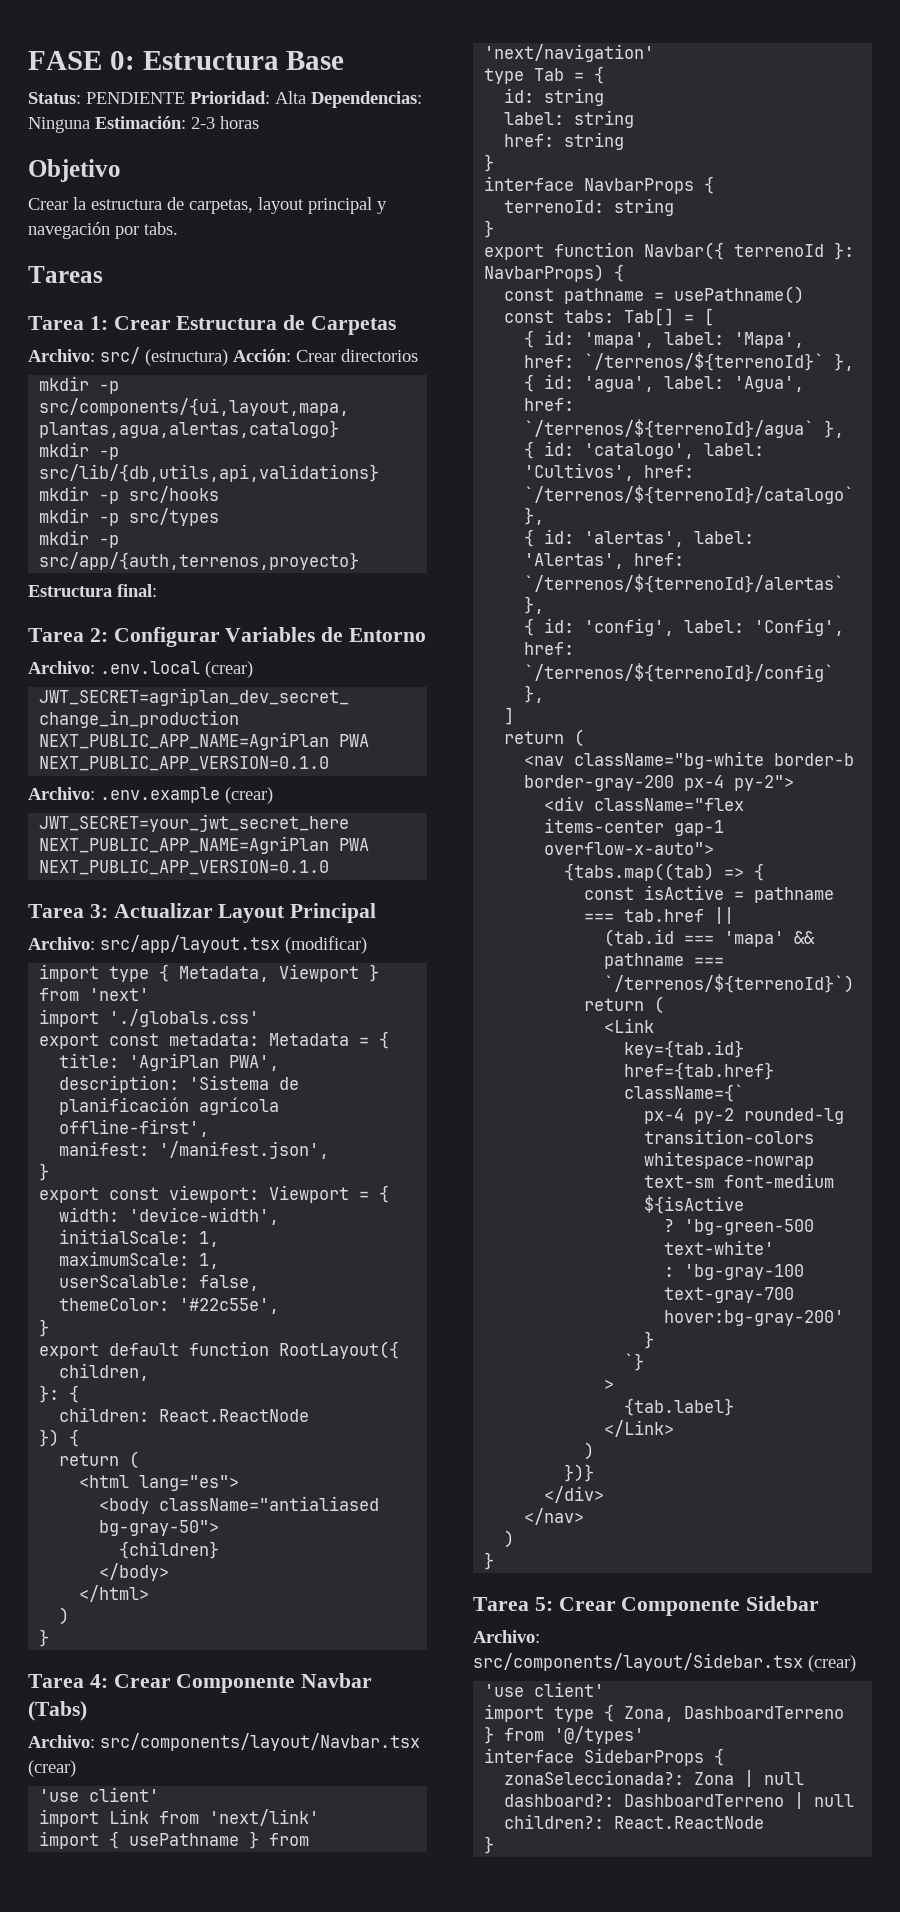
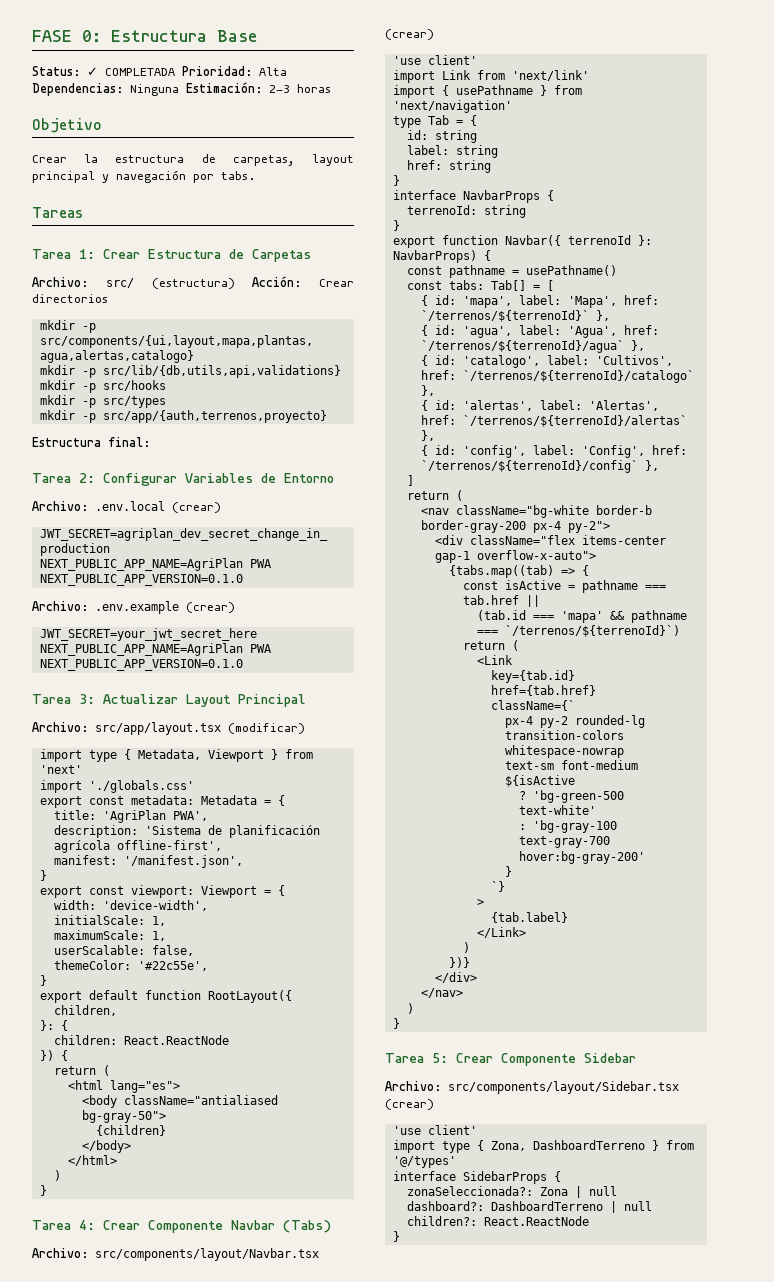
[86,92,185,104] PENDIENTE -> [87,67,175,76] ✓ COMPLETADA

